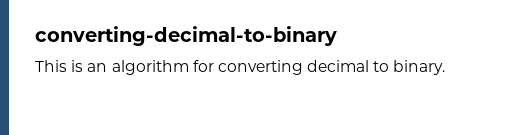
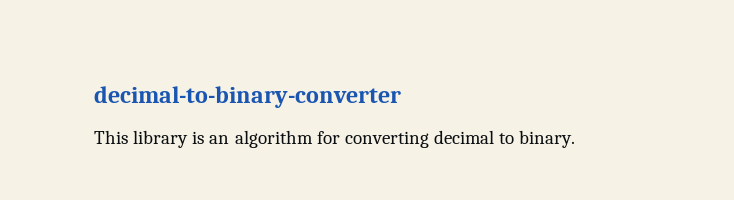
[35,26,337,46] converting-decimal-to-binary -> [94,86,401,108] decimal-to-binary-converter
(67, 66) none -> [133,130,189,148] library

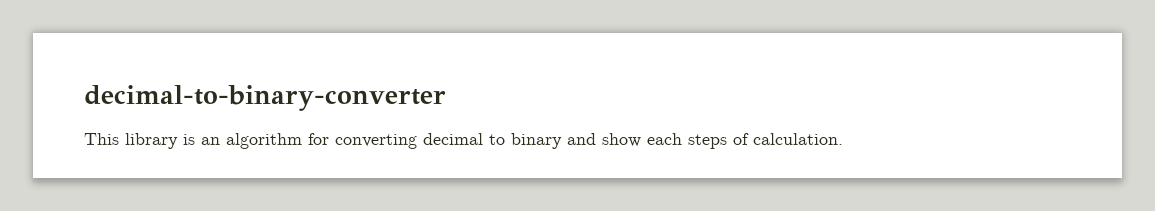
[519,130,576,148] binary. -> [511,133,843,149] binary and show each steps of calculation.

